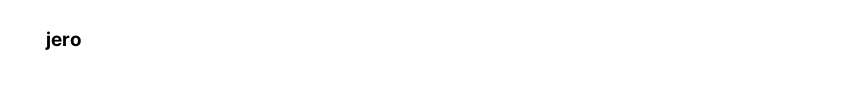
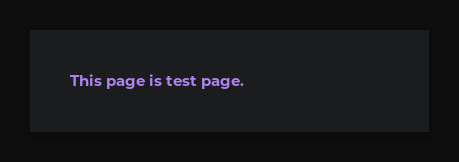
[45,31,82,50] jero -> [70,74,245,89] This page is test page.

